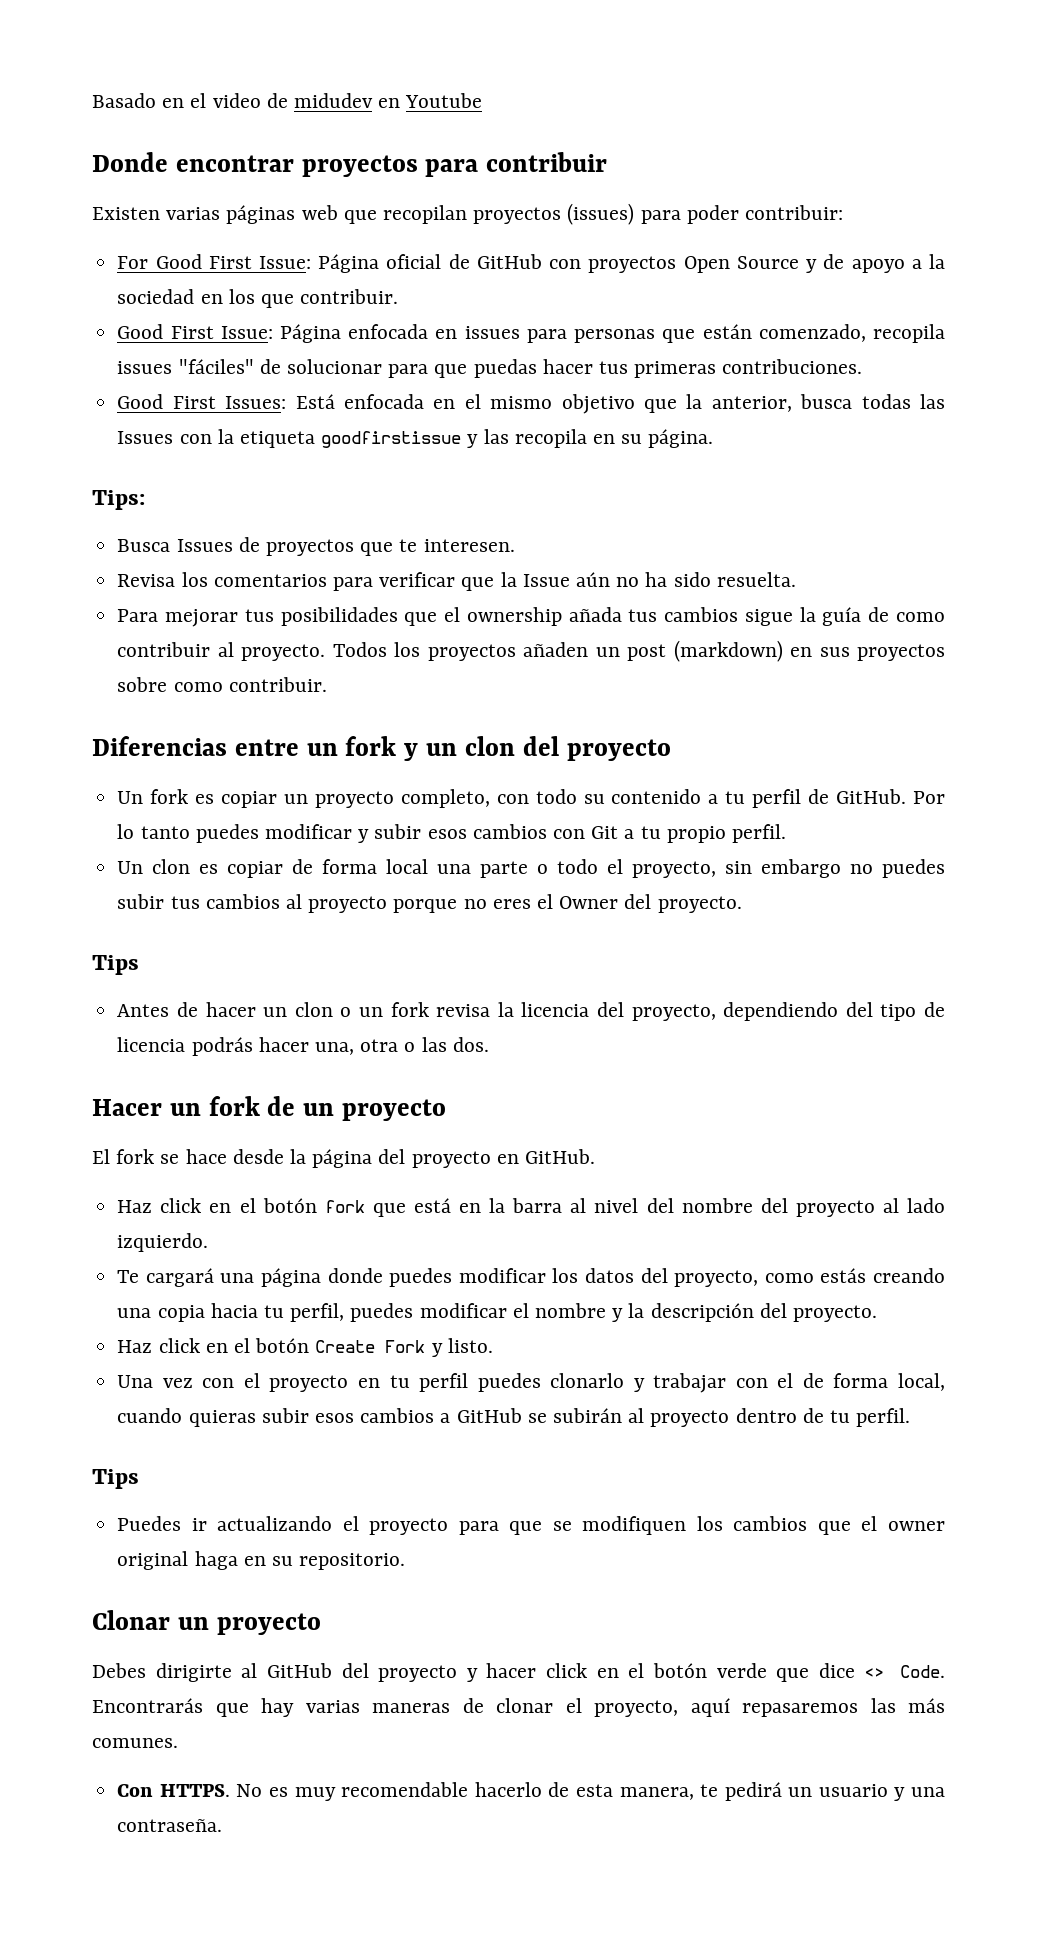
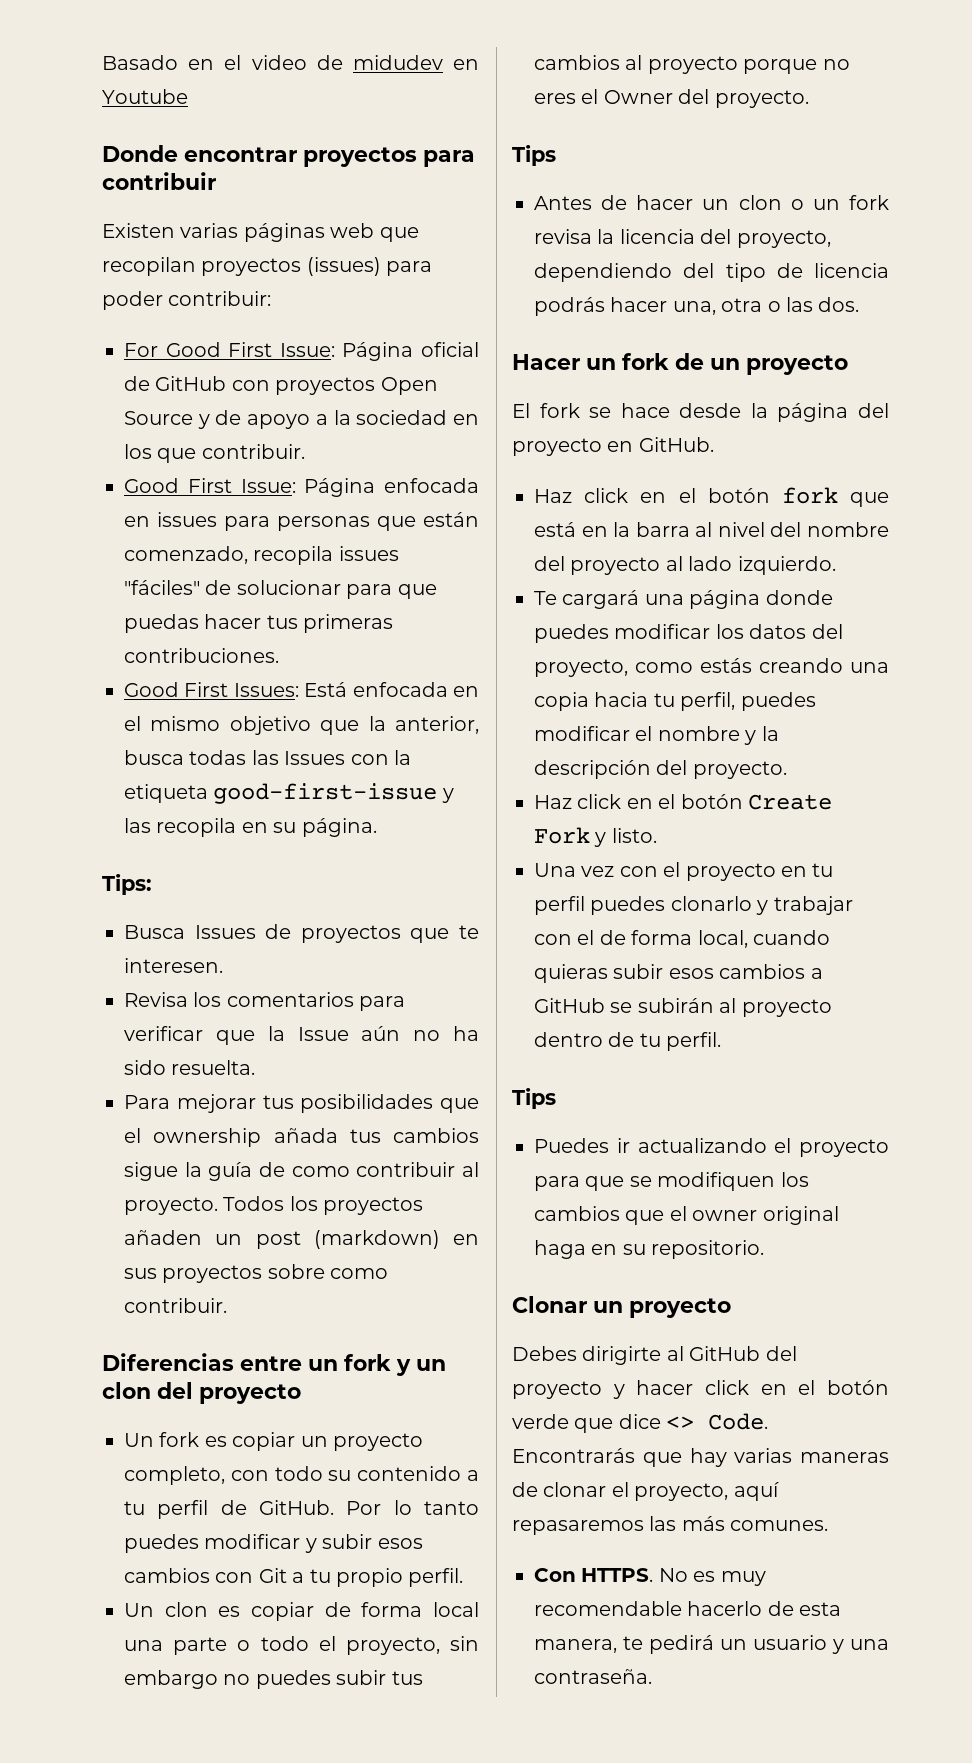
[321,431,462,448] goodfirstissue -> [213,783,438,804] good-first-issue

